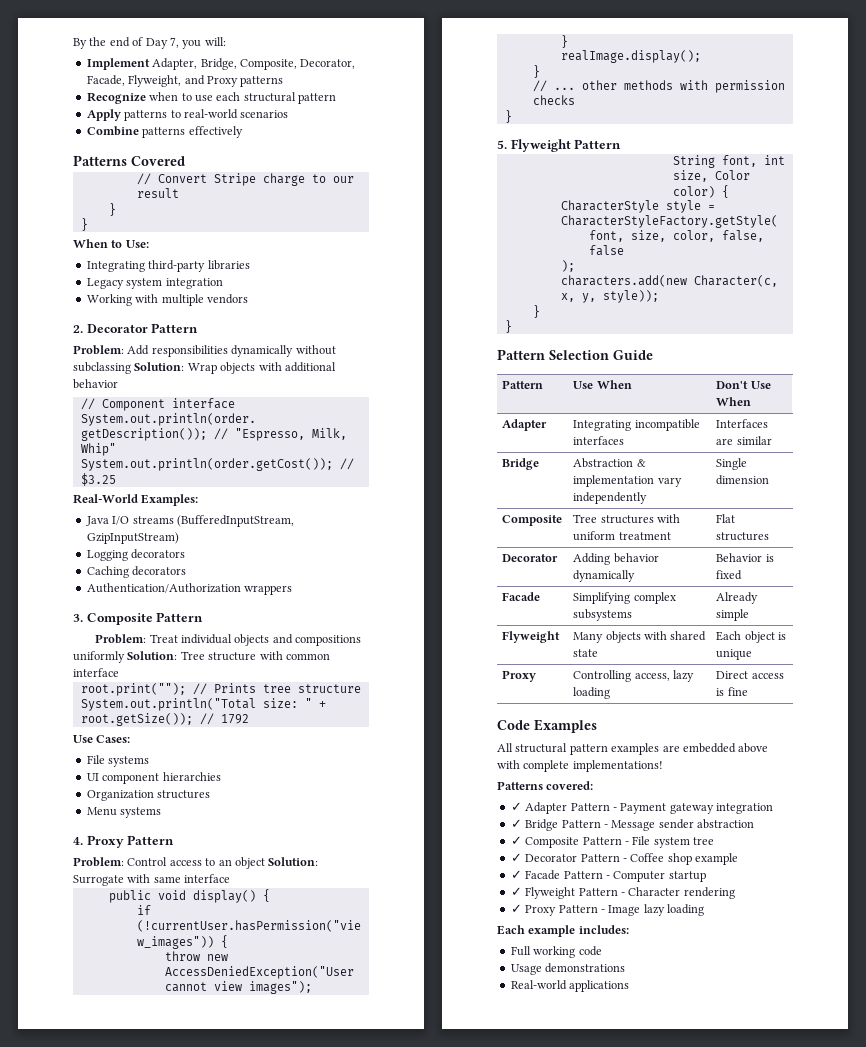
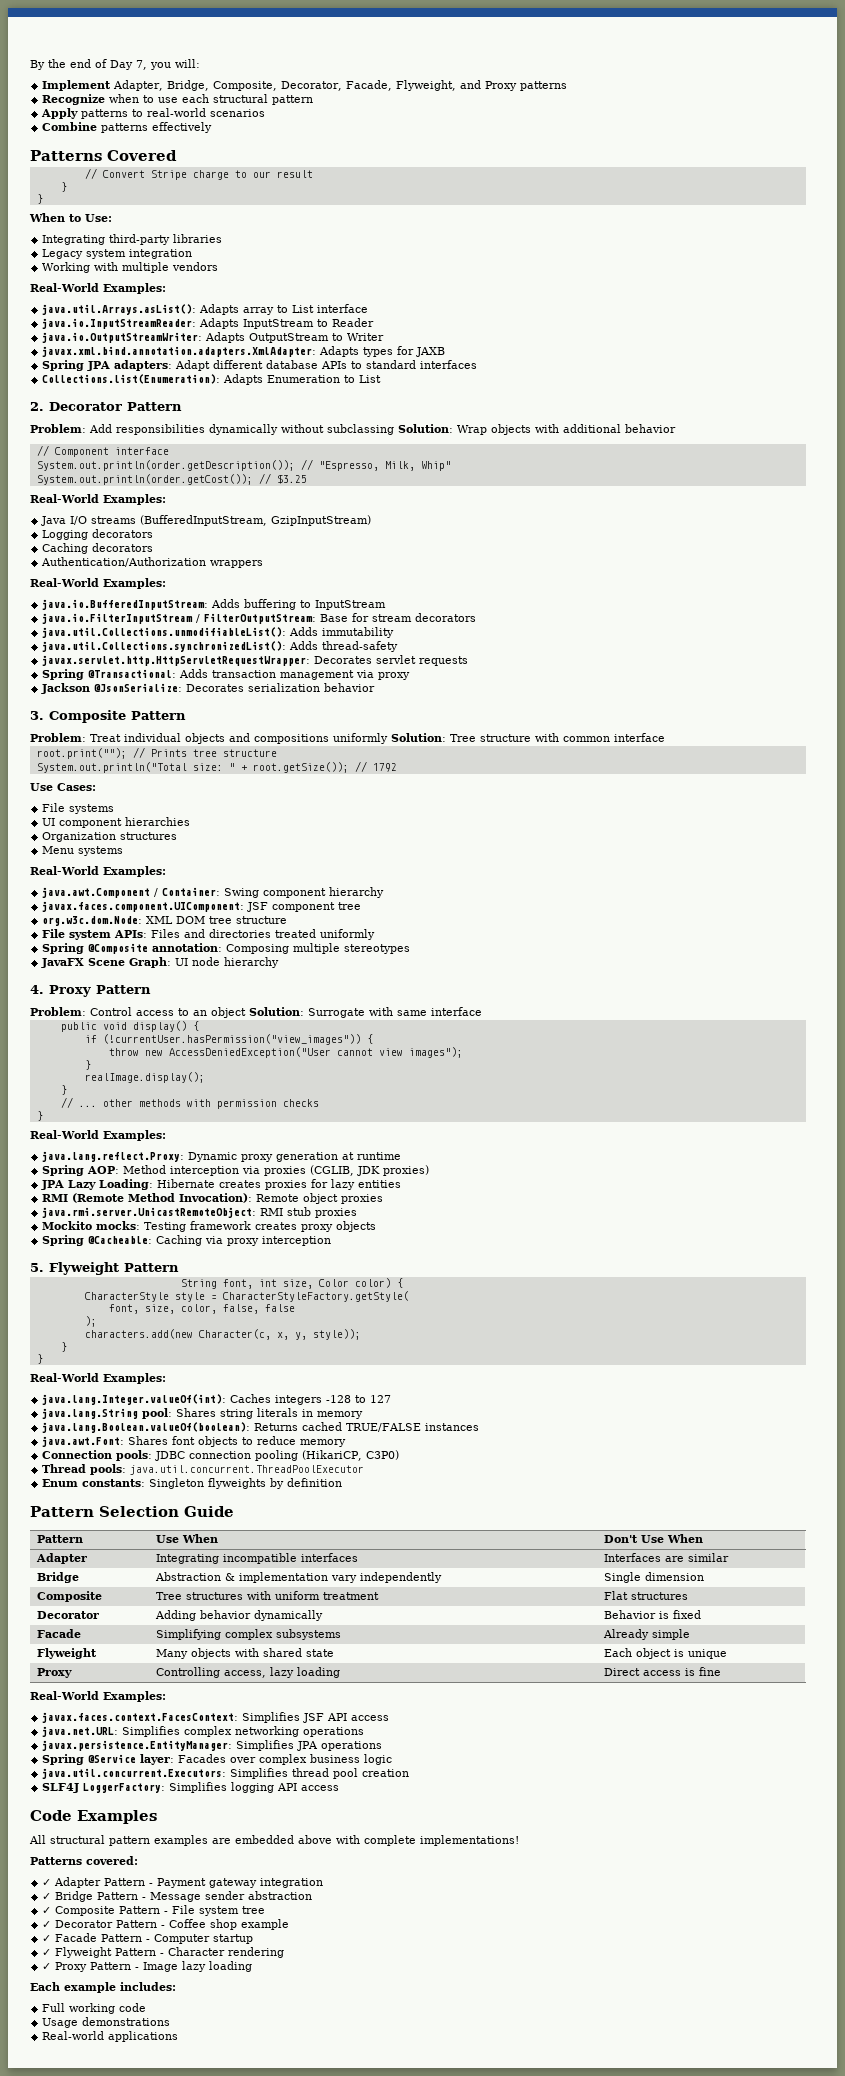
(248, 299) none -> [30,283,166,294] [42,304,369,315] [42,318,375,329] [42,332,385,343] [42,346,446,357] [42,360,478,371] [42,374,382,385] // Real-World Examples: // java.util.Arrays.asList(): Adapts array to List interface // java.io.InputStreamReader: Adapts InputStream to Reader // java.io.OutputStreamWriter: Adapts OutputStream to Writer // javax.xml.bind.annotation.adapters.XmlAdapter: Adapts types for JAXB // Spring JPA adapters: Adapt different database APIs to standard interfaces // Collections.list(Enumeration): Adapts Enumeration to List
(293, 590) none -> [30,578,166,589] [42,599,387,610] [42,613,477,624] [42,627,395,638] [42,641,399,652] [42,655,469,666] [42,669,411,680] [41,683,376,694] // Real-World Examples: // java.io.BufferedInputStream: Adds buffering to InputStream // java.io.FilterInputStream / FilterOutputStream: Base for stream decorators // java.util.Collections.unmodifiableList(): Adds immutability // java.util.Collections.synchronizedList(): Adds thread-safety // javax.servlet.http.HttpServletRequestWrapper: Decorates servlet requests // Spring @Transactional: Adds transaction management via proxy // Jackson @JsonSerialize: Decorates serialization behavior
(162, 812) none -> [30,866,166,877] [42,887,385,898] [42,901,362,912] [42,916,288,926] [42,929,376,940] [42,943,411,954] [41,957,280,968] // Real-World Examples: // java.awt.Component / Container: Swing component hierarchy // javax.faces.component.UIComponent: JSF component tree // org.w3c.dom.Node: XML DOM tree structure // File system APIs: Files and directories treated uniformly // Spring @Composite annotation: Composing multiple stereotypes // JavaFX Scene Graph: UI node hierarchy
(512, 116) none -> [30,1130,166,1141] [42,1151,402,1162] [42,1165,430,1176] [41,1179,402,1190] [42,1193,384,1204] [42,1207,358,1218] [42,1221,377,1232] [42,1235,332,1246] // Real-World Examples: // java.lang.reflect.Proxy: Dynamic proxy generation at runtime // Spring AOP: Method interception via proxies (CGLIB, JDK proxies) // JPA Lazy Loading: Hibernate creates proxies for lazy entities // RMI (Remote Method Invocation): Remote object proxies // java.rmi.server.UnicastRemoteObject: RMI stub proxies // Mockito mocks: Testing framework creates proxy objects // Spring @Cacheable: Caching via proxy interception
(512, 326) none -> [30,1373,166,1384] [42,1394,392,1405] [42,1408,364,1419] [42,1422,480,1433] [42,1436,347,1447] [42,1450,400,1461] [42,1464,365,1475] [42,1478,343,1489] // Real-World Examples: // java.lang.Integer.valueOf(int): Caches integers -128 to 127 // java.lang.String pool: Shares string literals in memory // java.lang.Boolean.valueOf(boolean): Returns cached TRUE/FALSE instances // java.awt.Font: Shares font objects to reduce memory // Connection pools: JDBC connection pooling (HikariCP, C3P0) // Thread pools: java.util.concurrent.ThreadPoolExecutor // Enum constants: Singleton flyweights by definition
(748, 691) none -> [30,1691,166,1702] [42,1712,390,1723] [42,1726,365,1737] [42,1740,383,1751] [42,1754,393,1765] [42,1768,410,1779] [42,1782,340,1793] // Real-World Examples: // javax.faces.context.FacesContext: Simplifies JSF API access // java.net.URL: Simplifies complex networking operations // javax.persistence.EntityManager: Simplifies JPA operations // Spring @Service layer: Facades over complex business logic // java.util.concurrent.Executors: Simplifies thread pool creation // SLF4J LoggerFactory: Simplifies logging API access

